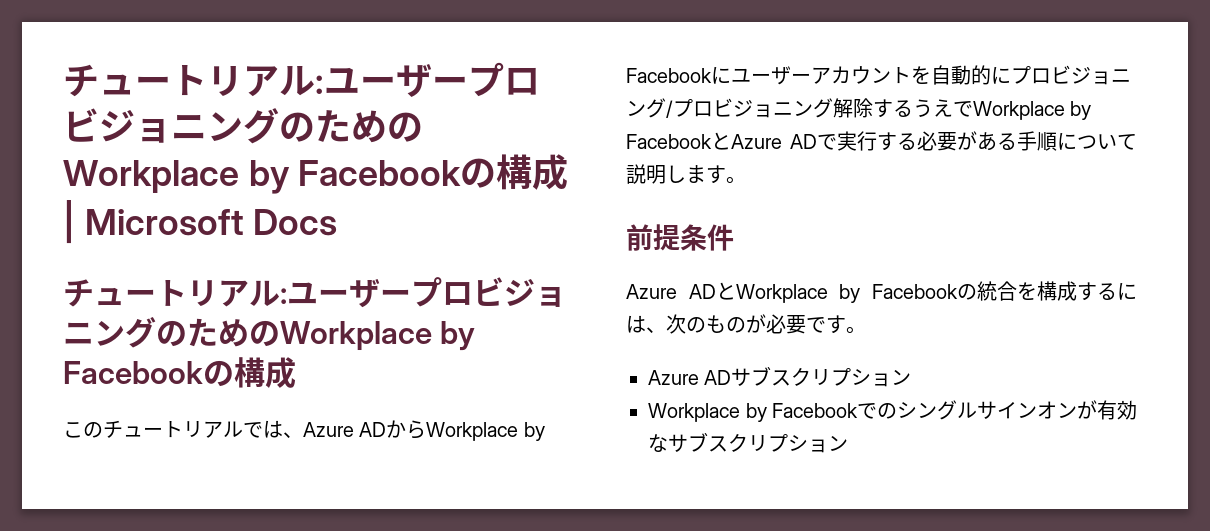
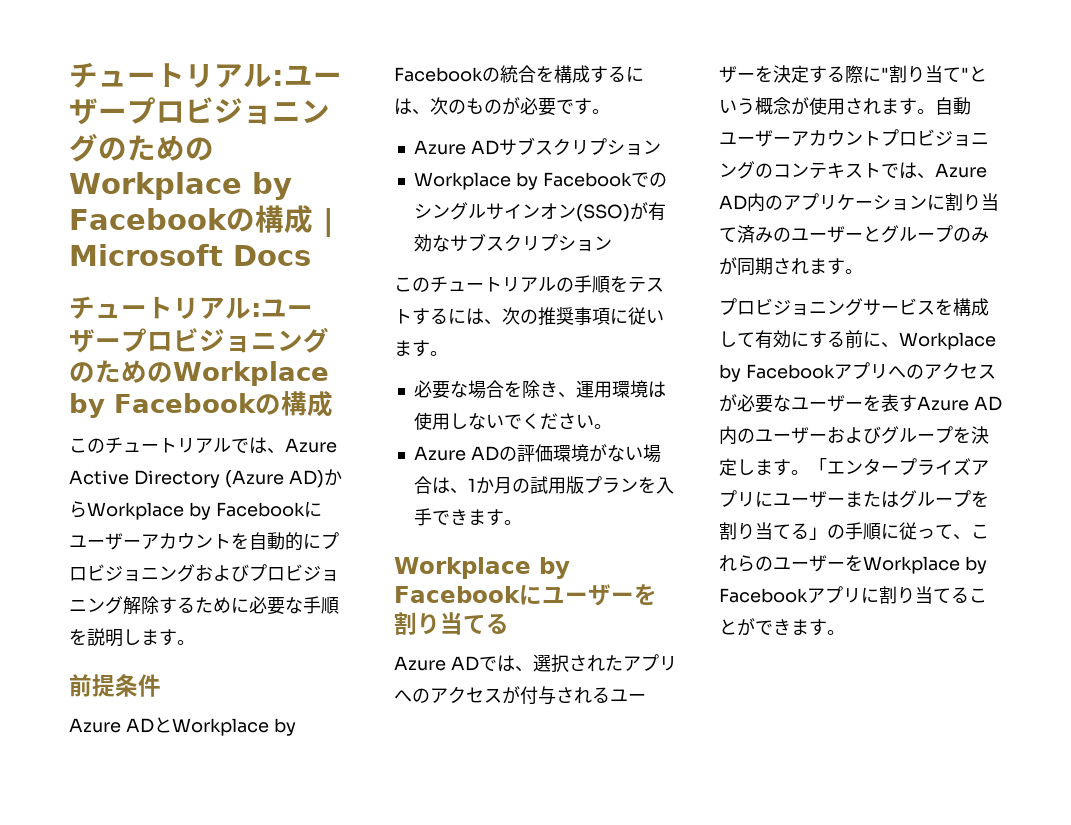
[359,422,387,437] AD -> [69,470,324,488] Active Directory (Azure AD)
[666,100,673,118] / -> [195,564,249,582] および
[913,99,1092,120] [626,131,1137,151] うえでWorkplace by FacebookとAzure ADで実行する必要がある手順について -> [195,596,339,615] [69,629,87,645] ために必要な手順を
(1077, 410) none -> [575,204,630,222] (SSO)
(848, 443) none -> [394,275,664,293] [394,307,664,326] [394,340,448,357] [413,380,666,399] [413,412,612,430] [413,444,661,463] [413,476,674,494] [413,508,522,526] [394,557,570,579] [394,584,657,606] [394,612,509,635] [394,654,677,673] [394,686,646,705] [719,65,987,84] [719,97,971,115] [719,129,989,147] [719,161,987,179] [719,193,999,212] [719,225,989,243] [719,257,863,276] [719,298,989,316] [719,330,996,350] [719,362,996,382] [719,394,1002,413] [719,426,989,445] [719,458,989,476] [719,490,989,508] [719,522,989,540] [719,555,987,574] [719,586,987,604] [719,618,845,636] // このチュートリアルの手順をテストするには、次の推奨事項に従います。 // 必要な場合を除き、運用環境は使用しないでください。 // Azure ADの評価環境がない場合は、1か月の試用版プランを入手できます。 // Workplace by Facebookにユーザーを割り当てる // Azure ADでは、選択されたアプリへのアクセスが付与されるユーザーを決定する際に"割り当て"という概念が使用されます。自動ユーザーアカウントプロビジョニングのコンテキストでは、Azure AD内のアプリケーションに割り当て済みのユーザーとグループのみが同期されます。 // プロビジョニングサービスを構成して有効にする前に、Workplace by Facebookアプリへのアクセスが必要なユーザーを表すAzure AD内のユーザーおよびグループを決定します。「エンタープライズアプリにユーザーまたはグループを割り当てる」の手順に従って、これらのユーザーをWorkplace by Facebookアプリに割り当てることができます。

